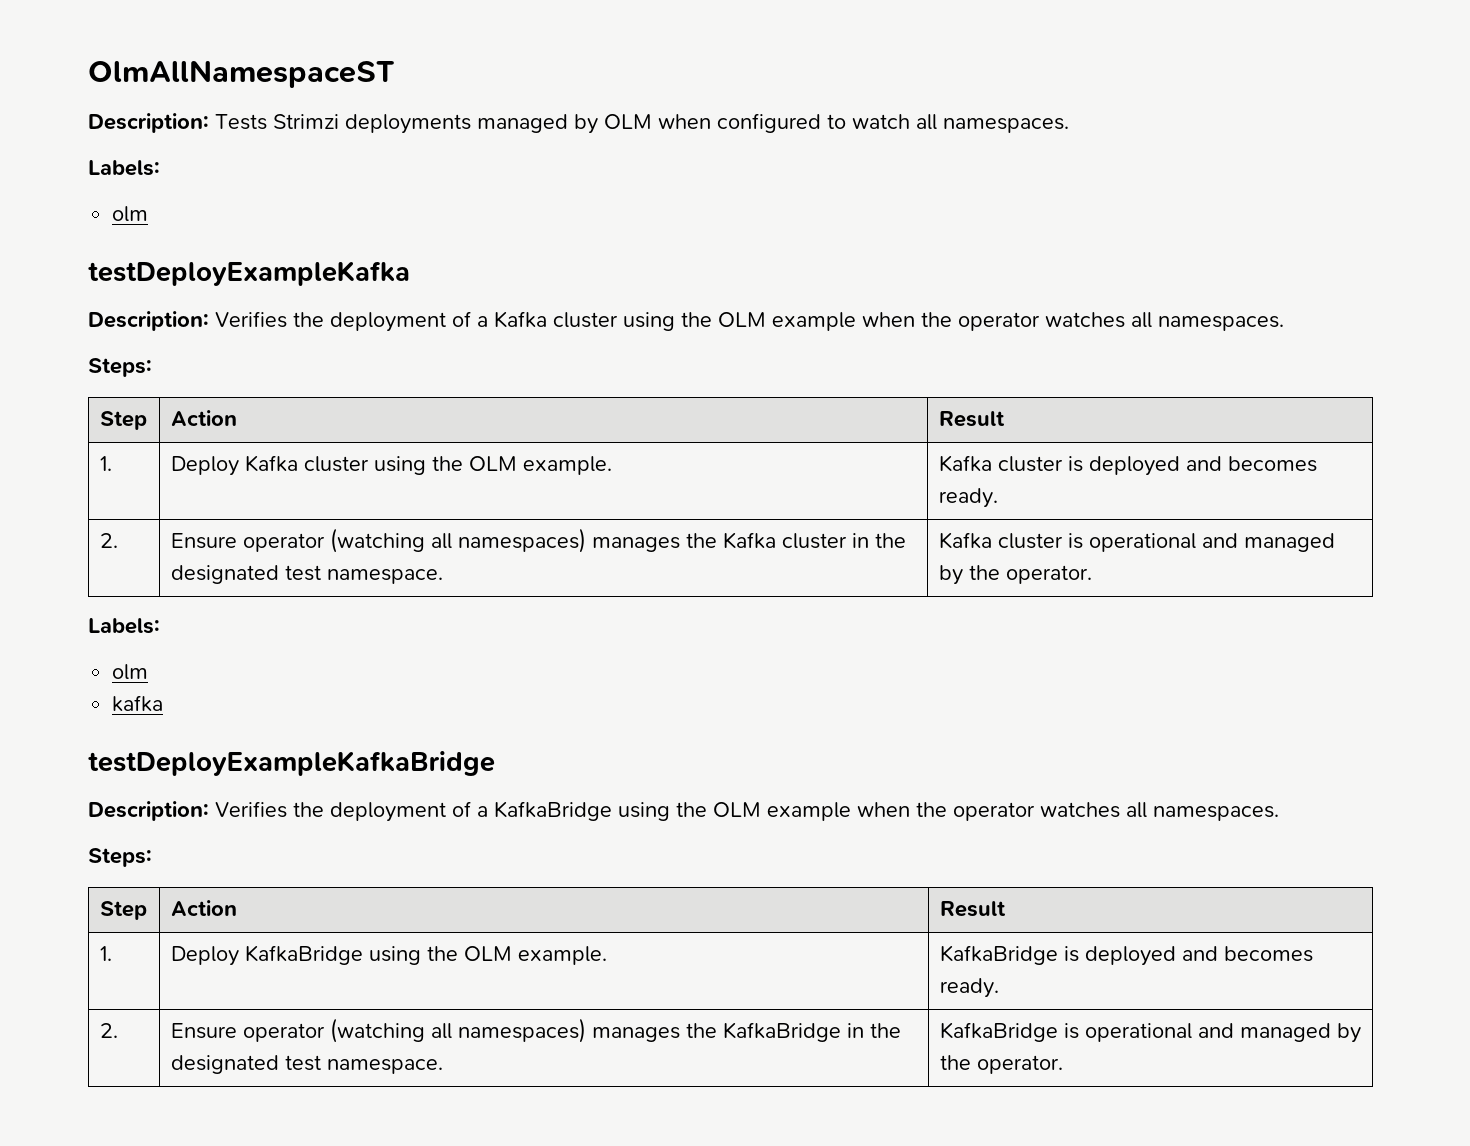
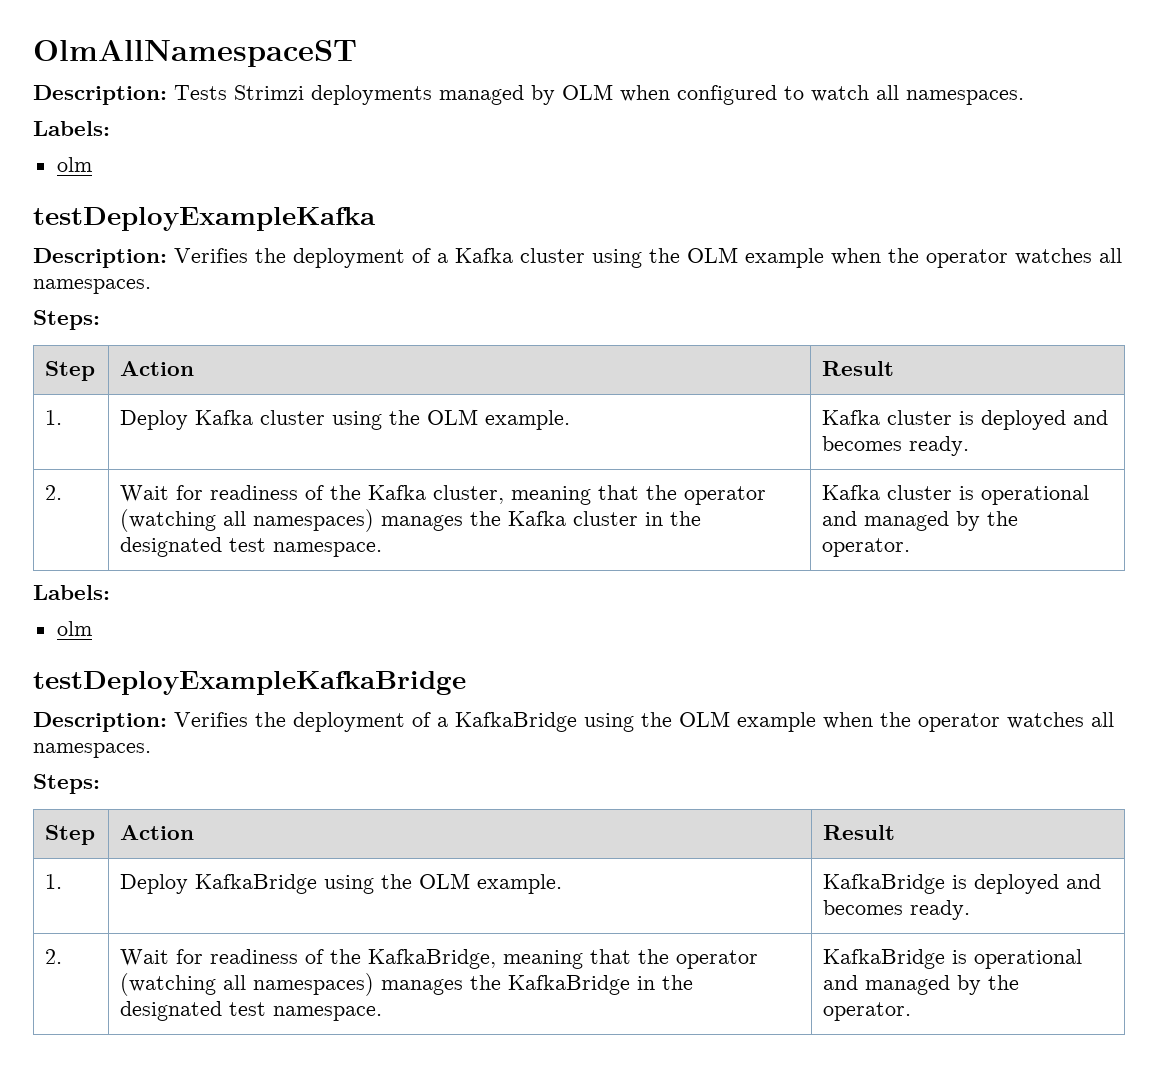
[170,533,237,549] Ensure -> [120,485,678,505] Wait for readiness of the Kafka cluster, meaning that the
[112,695,164,712] // kafka -> (92, 628) none
[170,1023,237,1039] Ensure -> [120,949,670,969] Wait for readiness of the KafkaBridge, meaning that the

